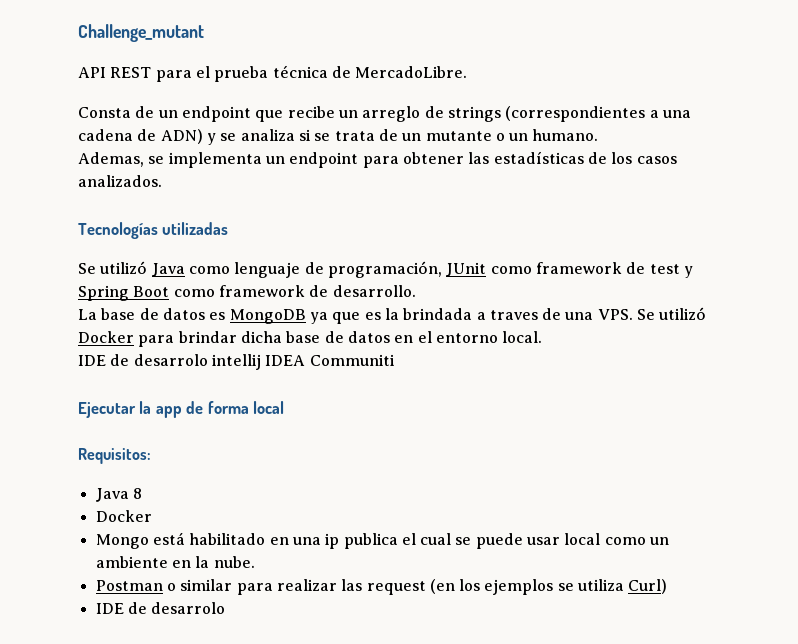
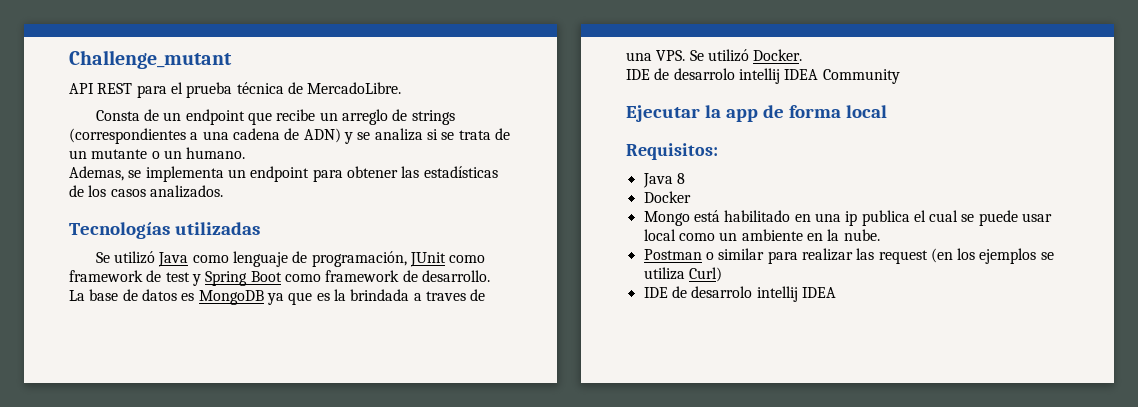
[78,331,543,347] [78,354,395,370] Docker para brindar dicha base de datos en el entorno local. // IDE de desarrolo intellij IDEA Communiti -> [753,49,803,61] [626,68,900,84] Docker. // IDE de desarrolo intellij IDEA Community
(226, 608) none -> [756,286,836,302] intellij IDEA

